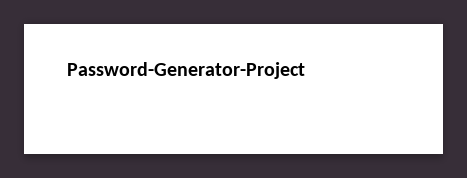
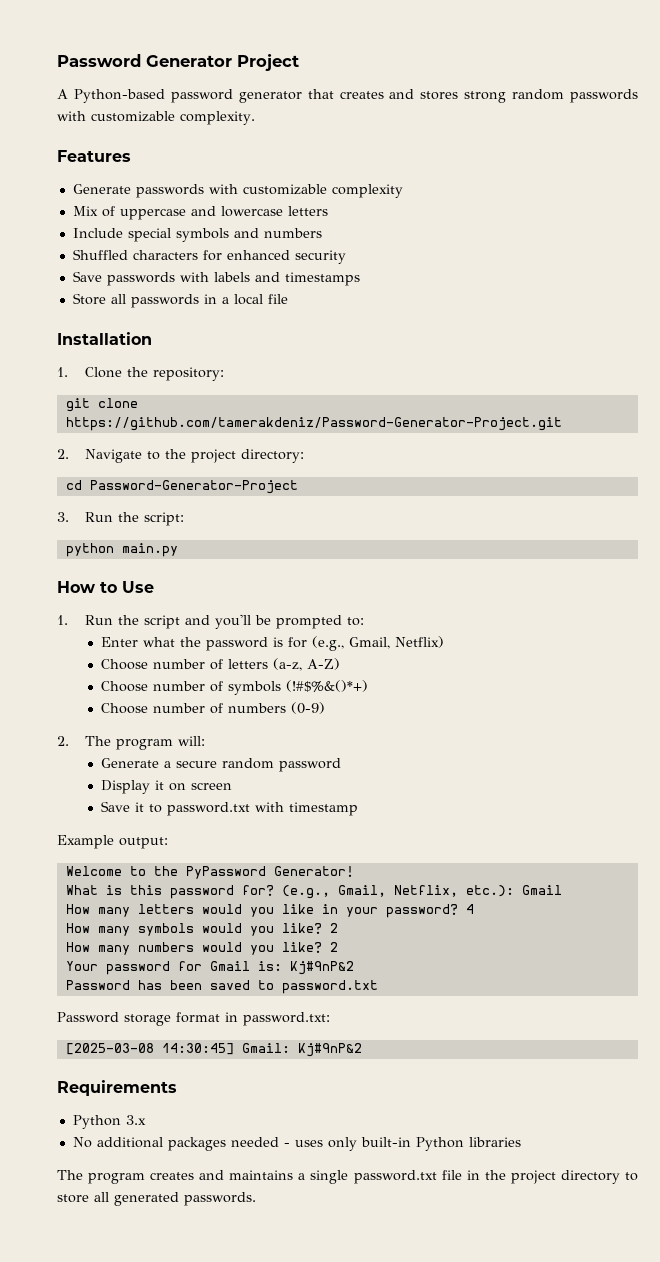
[67,62,305,79] Password-Generator-Project -> [57,54,299,71] [57,89,638,103] [57,111,255,125] [57,150,131,162] [72,184,403,198] [72,206,328,220] [72,228,322,242] [72,249,346,264] [72,271,360,286] [72,293,288,308] [57,332,152,345] [57,367,225,381] [65,398,138,412] [65,417,562,431] [57,449,305,463] [65,480,298,494] [57,512,185,526] [65,543,178,557] [57,581,154,593] [57,614,365,629] [101,636,445,651] [101,658,341,671] [101,680,369,695] [101,702,326,714] [57,736,206,750] [101,758,342,772] [101,780,233,794] [101,801,359,816] [57,835,168,849] [65,866,354,879] [65,885,562,899] [65,904,474,918] [65,923,338,936] [65,942,338,955] [65,961,354,975] [65,980,378,994] [57,1012,330,1026] [65,1043,362,1057] [57,1080,177,1096] [72,1115,146,1129] [72,1137,521,1151] [57,1170,639,1184] [57,1192,256,1206] Password Generator Project // A Python-based password generator that creates and stores strong random passwords with customizable complexity. // Features // Generate passwords with customizable complexity // Mix of uppercase and lowercase letters // Include special symbols and numbers // Shuffled characters for enhanced security // Save passwords with labels and timestamps // Store all passwords in a local file // Installation // 1. Clone the repository: // git clone https://github.com/tamerakdeniz/Password-Generator-Project.git // 2. Navigate to the project directory: // cd Password-Generator-Project // 3. Run the script: // python main.py // How to Use // 1. Run the script and you'll be prompted to: // Enter what the password is for (e.g., Gmail, Netflix) // Choose number of letters (a-z, A-Z) // Choose number of symbols (!#$%&()*+) // Choose number of numbers (0-9) // 2. The program will: // Generate a secure random password // Display it on screen // Save it to password.txt with timestamp // Example output: // Welcome to the PyPassword Generator! // What is this password for? (e.g., Gmail, Netflix, etc.): Gmail // How many letters would you like in your password? 4 // How many symbols would you like? 2 // How many numbers would you like? 2 // Your password for Gmail is: Kj#9nP&2 // Password has been saved to password.txt // Password storage format in password.txt: // [2025-03-08 14:30:45] Gmail: Kj#9nP&2 // Requirements // Python 3.x // No additional packages needed - uses only built-in Python libraries // The program creates and maintains a single password.txt file in the project directory to store all generated passwords.

